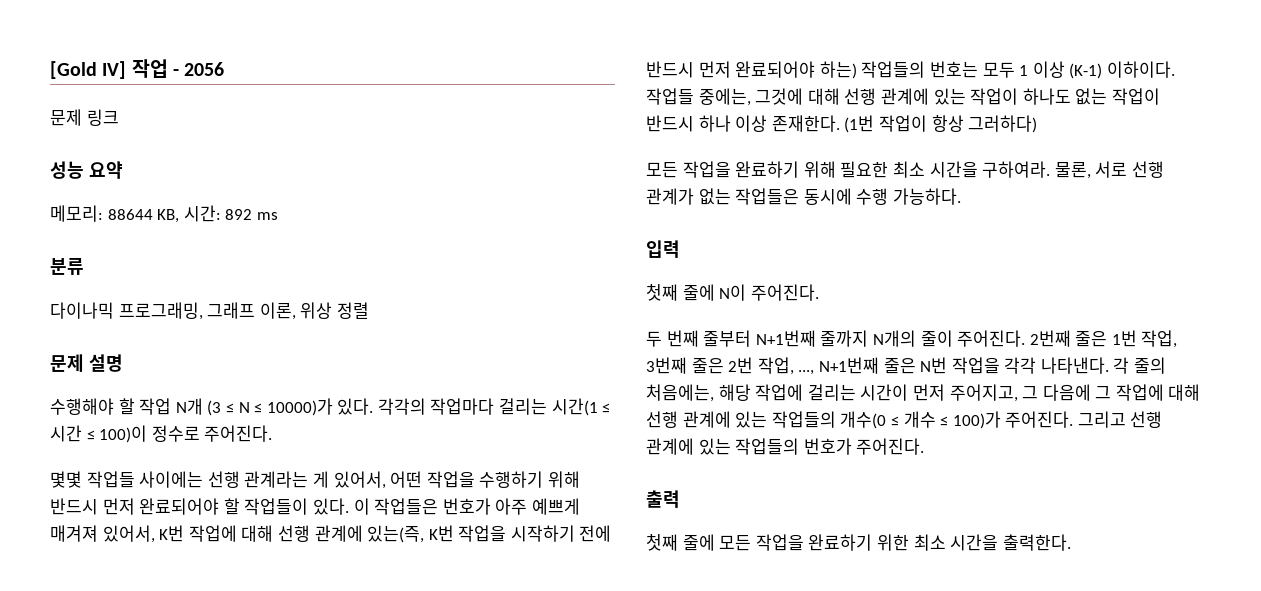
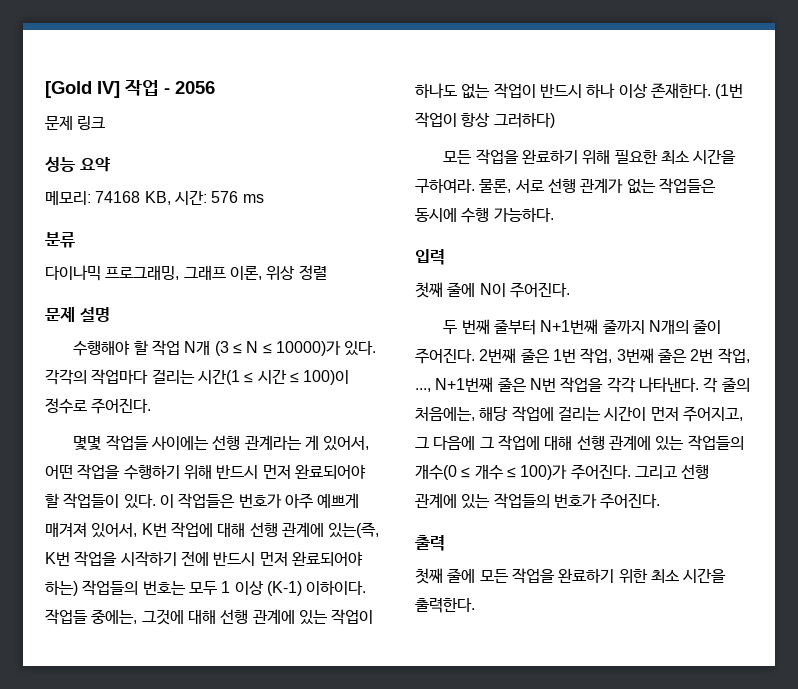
[107,209,153,220] 88644 -> [95,191,141,203] 74168
[225,209,253,220] 892 -> [211,191,239,203] 576

